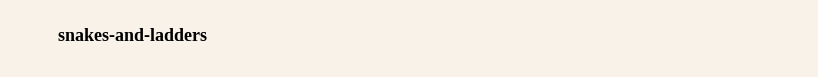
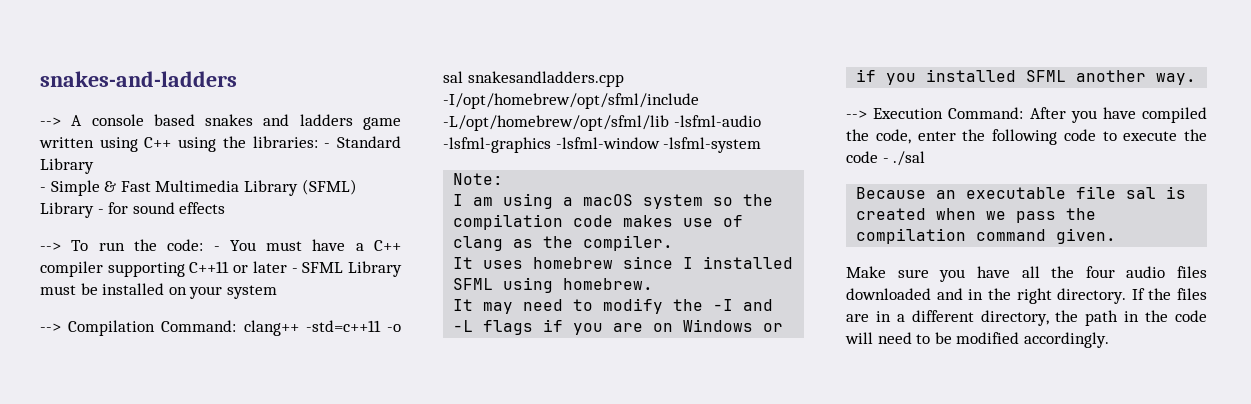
(207, 34) none -> [40,114,401,130] [39,136,402,152] [40,158,94,174] [40,179,357,196] [40,202,226,218] [40,239,402,251] [40,261,403,277] [40,283,277,299] [40,320,401,336] [443,71,624,87] [443,93,699,109] [443,115,761,131] [443,137,762,153] [453,173,504,185] [453,193,774,209] [453,214,744,230] [453,235,674,251] [453,256,794,269] [453,277,654,293] [453,298,774,314] [453,319,784,335] [856,69,1197,85] [846,107,1207,123] [846,129,1207,145] [846,151,926,166] [856,186,1187,199] [856,208,1097,223] [856,228,1117,244] [846,266,1207,282] [846,288,1207,304] [846,310,1207,326] [845,332,1109,348] // --> A console based snakes and ladders game written using C++ using the libraries: - Standard Library // - Simple & Fast Multimedia Library (SFML) Library - for sound effects // --> To run the code: - You must have a C++ compiler supporting C++11 or later - SFML Library must be installed on your system // --> Compilation Command: clang++ -std=c++11 -o sal snakesandladders.cpp -I/opt/homebrew/opt/sfml/include -L/opt/homebrew/opt/sfml/lib -lsfml-audio -lsfml-graphics -lsfml-window -lsfml-system // Note: // I am using a macOS system so the compilation code makes use of clang as the compiler. // It uses homebrew since I installed SFML using homebrew. // It may need to modify the -I and -L flags if you are on Windows or if you installed SFML another way. // --> Execution Command: After you have compiled the code, enter the following code to execute the code - ./sal // Because an executable file sal is created when we pass the compilation command given. // Make sure you have all the four audio files downloaded and in the right directory. If the files are in a different directory, the path in the code will need to be modified accordingly.

